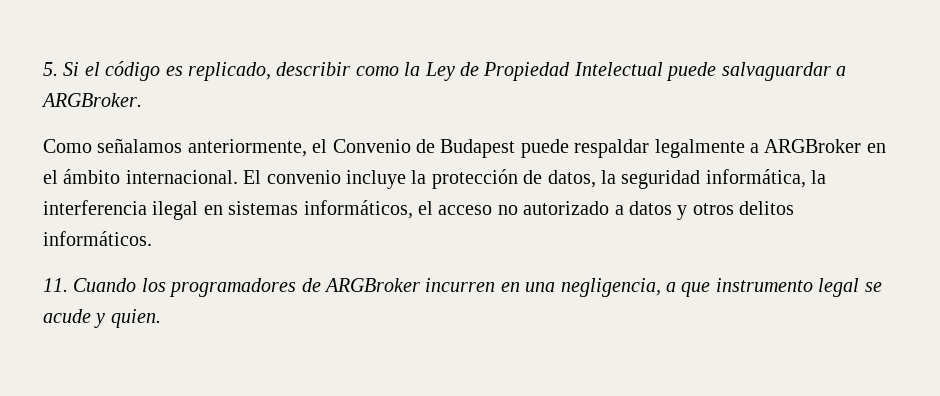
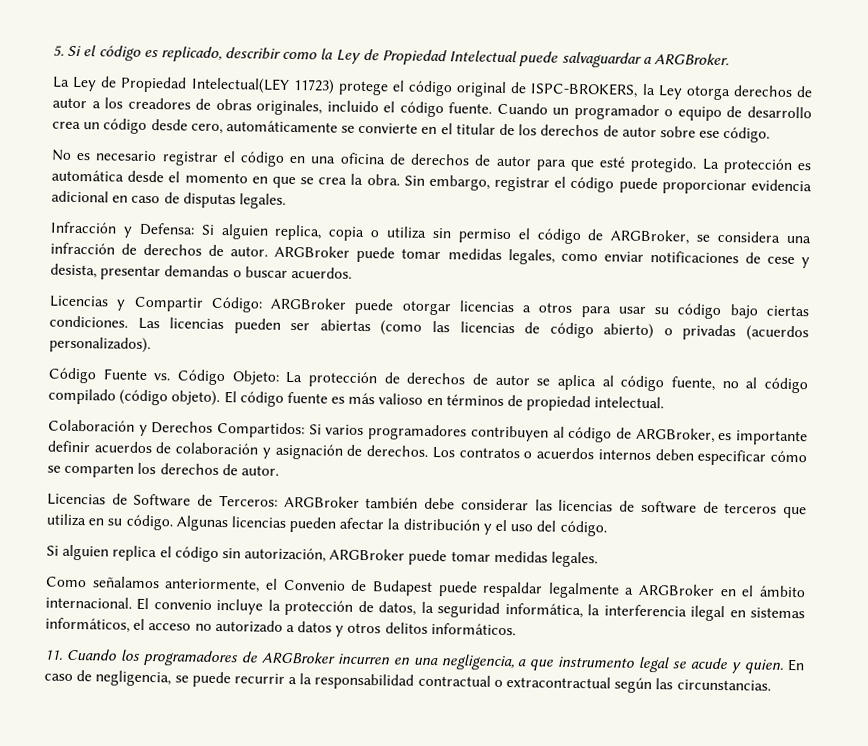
(142, 100) none -> [52,76,813,101] [52,97,812,121] [52,118,771,143] [51,149,812,174] [51,169,812,195] [51,190,286,209] [50,221,811,245] [50,242,811,269] [50,263,352,281] [49,295,809,320] [49,315,809,342] [49,336,151,354] [48,367,808,394] [48,388,665,412] [48,419,809,446] [47,440,808,466] [47,462,279,478] [47,493,808,519] [46,513,607,537] [46,544,599,568] // La Ley de Propiedad Intelectual(LEY 11723) protege el código original de ISPC-BROKERS, la Ley otorga derechos de autor a los creadores de obras originales, incluido el código fuente. Cuando un programador o equipo de desarrollo crea un código desde cero, automáticamente se convierte en el titular de los derechos de autor sobre ese código. // No es necesario registrar el código en una oficina de derechos de autor para que esté protegido. La protección es automática desde el momento en que se crea la obra. Sin embargo, registrar el código puede proporcionar evidencia adicional en caso de disputas legales. // Infracción y Defensa: Si alguien replica, copia o utiliza sin permiso el código de ARGBroker, se considera una infracción de derechos de autor. ARGBroker puede tomar medidas legales, como enviar notificaciones de cese y desista, presentar demandas o buscar acuerdos. // Licencias y Compartir Código: ARGBroker puede otorgar licencias a otros para usar su código bajo ciertas condiciones. Las licencias pueden ser abiertas (como las licencias de código abierto) o privadas (acuerdos personalizados). // Código Fuente vs. Código Objeto: La protección de derechos de autor se aplica al código fuente, no al código compilado (código objeto). El código fuente es más valioso en términos de propiedad intelectual. // Colaboración y Derechos Compartidos: Si varios programadores contribuyen al código de ARGBroker, es importante definir acuerdos de colaboración y asignación de derechos. Los contratos o acuerdos internos deben especificar cómo se comparten los derechos de autor. // Licencias de Software de Terceros: ARGBroker también debe considerar las licencias de software de terceros que utiliza en su código. Algunas licencias pueden afectar la distribución y el uso del código. // Si alguien replica el código sin autorización, ARGBroker puede tomar medidas legales.
(161, 318) none -> [787,658,806,672] [44,670,771,694] En caso de negligencia, se puede recurrir a la responsabilidad contractual o extracontractual según las circunstancias.

